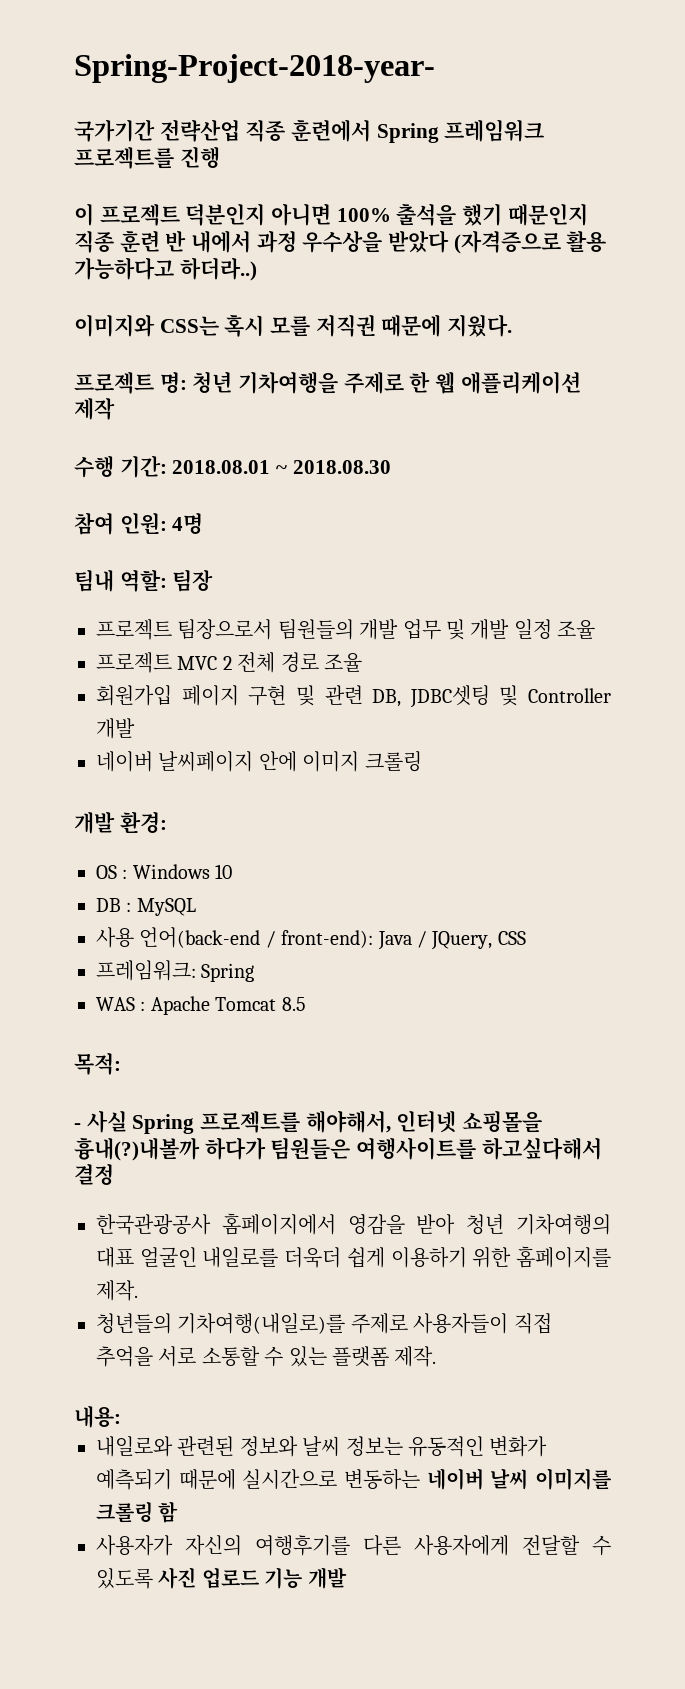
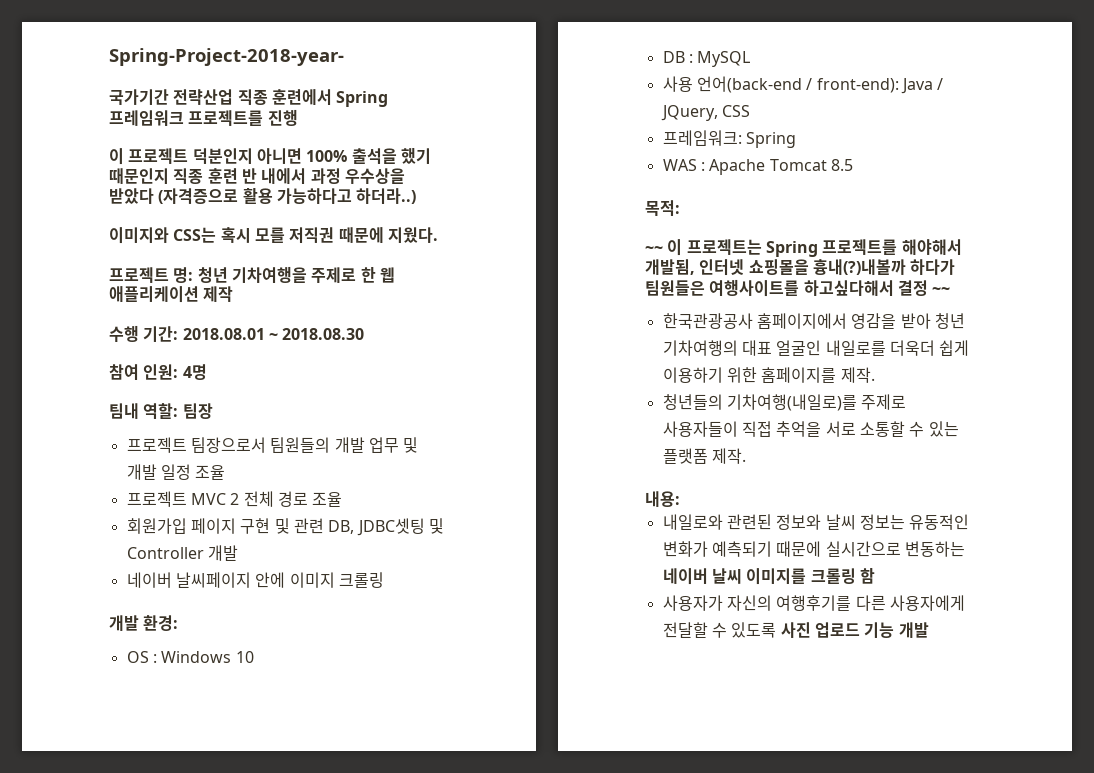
[74,1110,391,1134] - 사실 Spring 프로젝트를 해야해서, -> [645,239,962,257] [645,259,695,275] ~~ 이 프로젝트는 Spring 프로젝트를 해야해서 개발됨,
(114, 1174) none -> [932,287,951,294] ~~

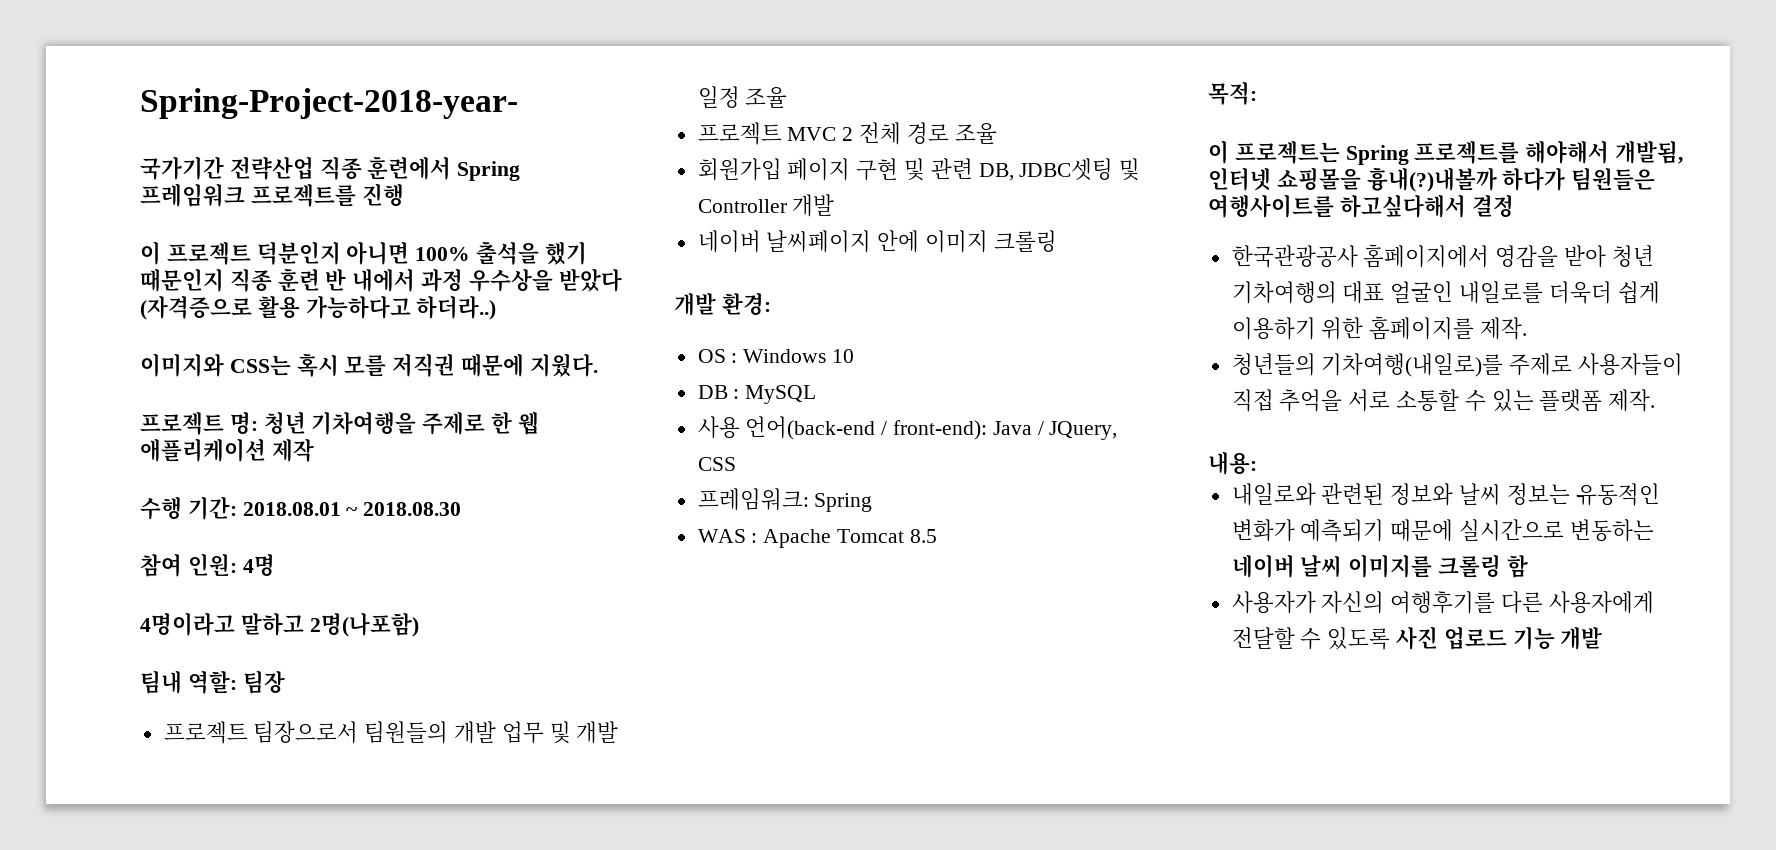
(207, 372) none -> [140,612,419,637] // 4명이라고 말하고 2명(나포함)
[645,246,663,253] ~~ -> (1257, 93) none
[932,287,951,294] ~~ -> (1514, 206) none

